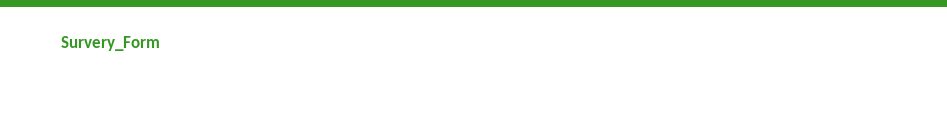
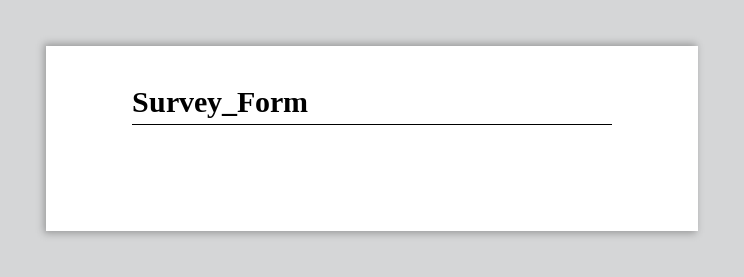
[61,36,160,51] Survery_Form -> [132,93,308,118] Survey_Form

